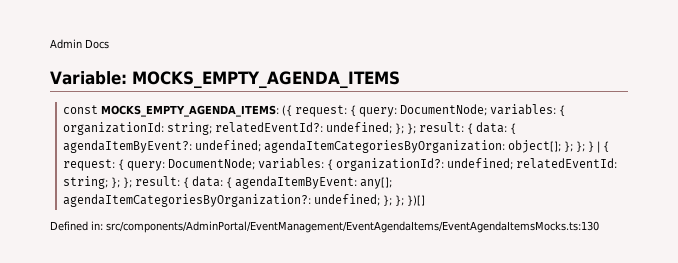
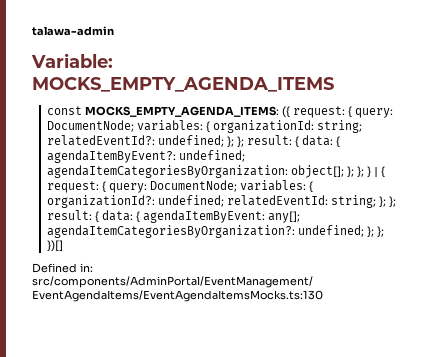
[50,39,109,49] Admin Docs -> [32,26,114,36] talawa-admin

